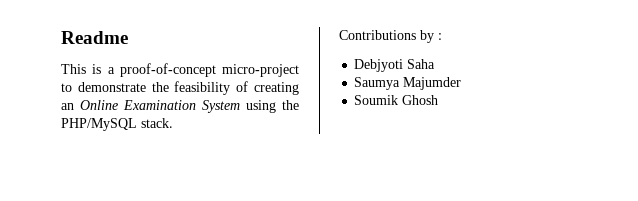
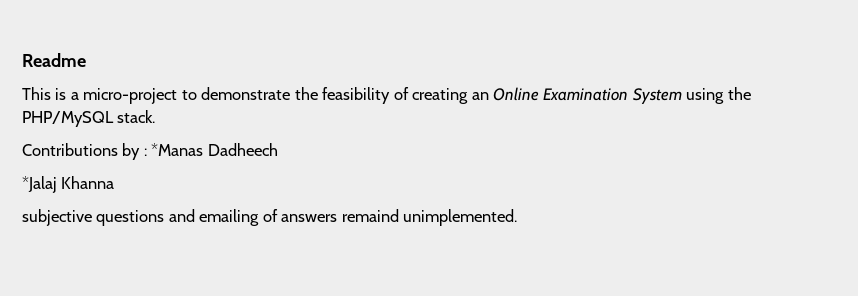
[119,63,216,77] proof-of-concept -> (79, 96) none
[354,59,436,72] [354,77,462,90] [354,95,439,105] // Debjyoti Saha // Saumya Majumder // Soumik Ghosh -> [151,143,278,156] [22,176,115,193] [22,209,518,226] *Manas Dadheech // *Jalaj Khanna // subjective questions and emailing of answers remaind unimplemented.

